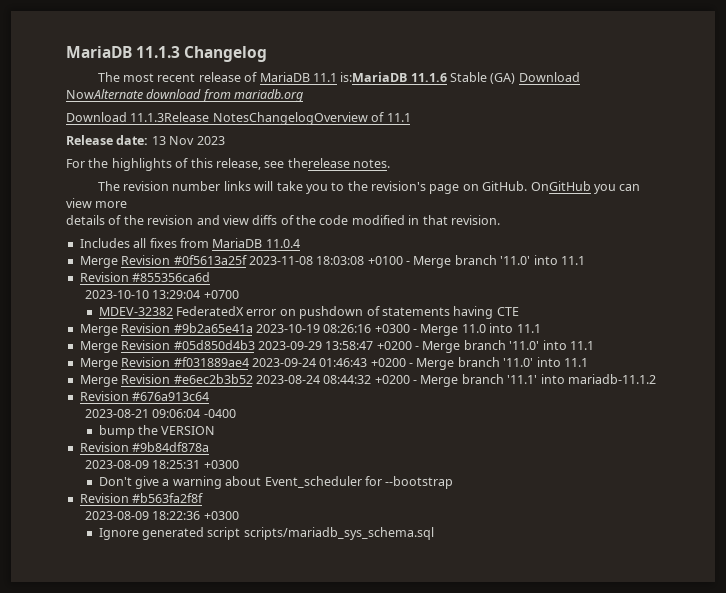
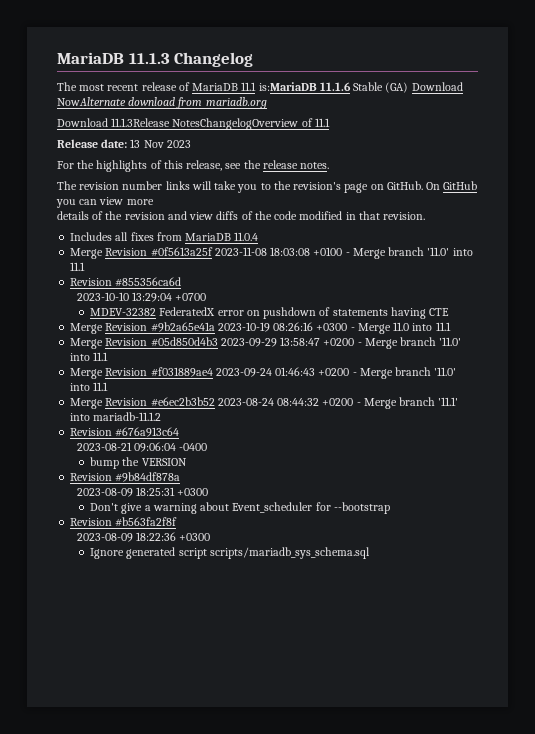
[287,158,350,168] therelease -> [243,160,298,169] the release
[530,181,591,191] OnGitHub -> [426,181,478,190] On GitHub

